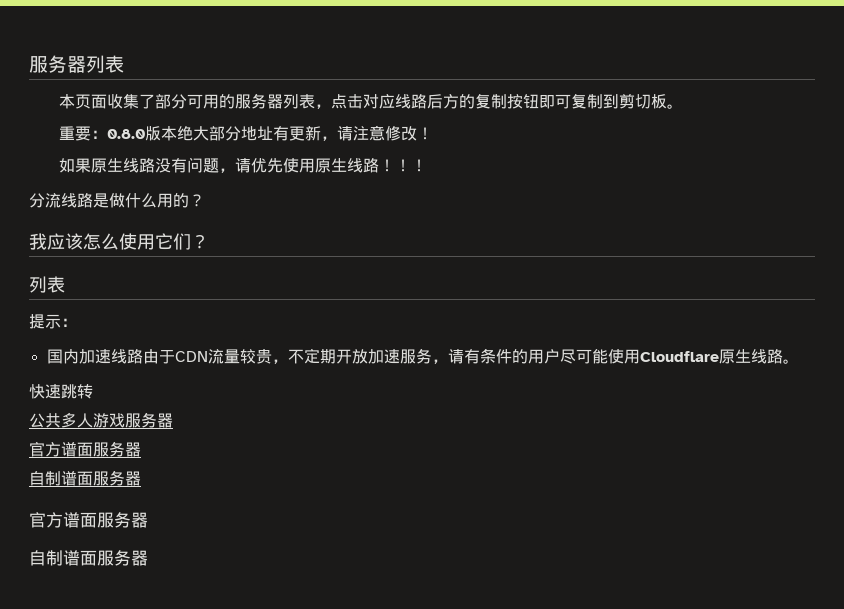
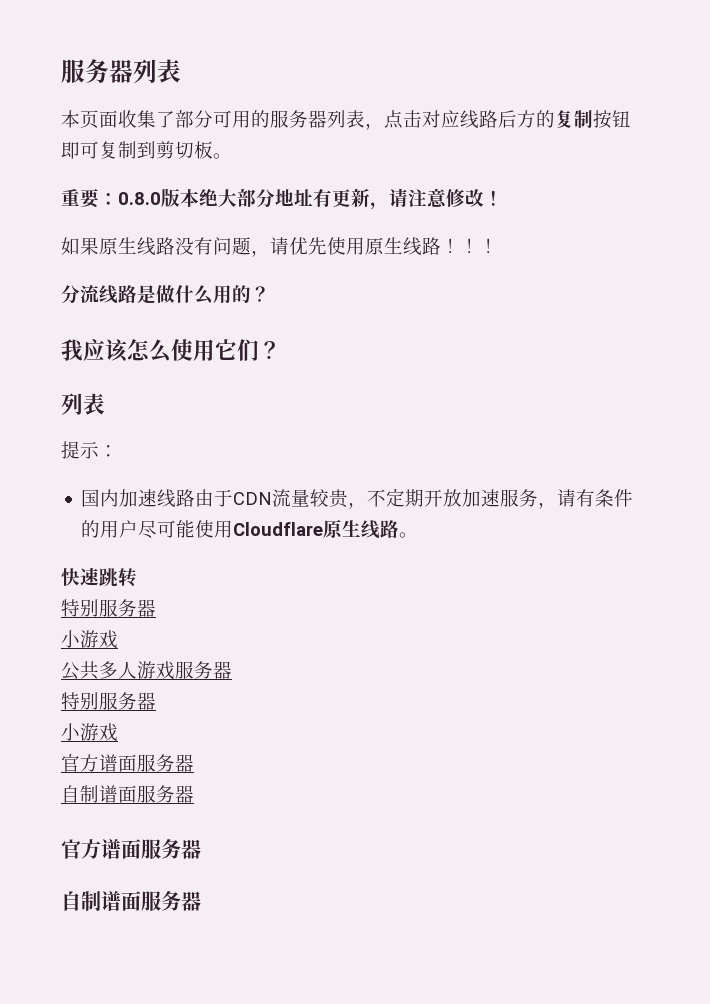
(93, 391) none -> [61,599,156,617] [61,630,118,649] // 特别服务器 // 小游戏
(173, 420) none -> [61,692,156,710] [61,723,118,742] // 特别服务器 // 小游戏

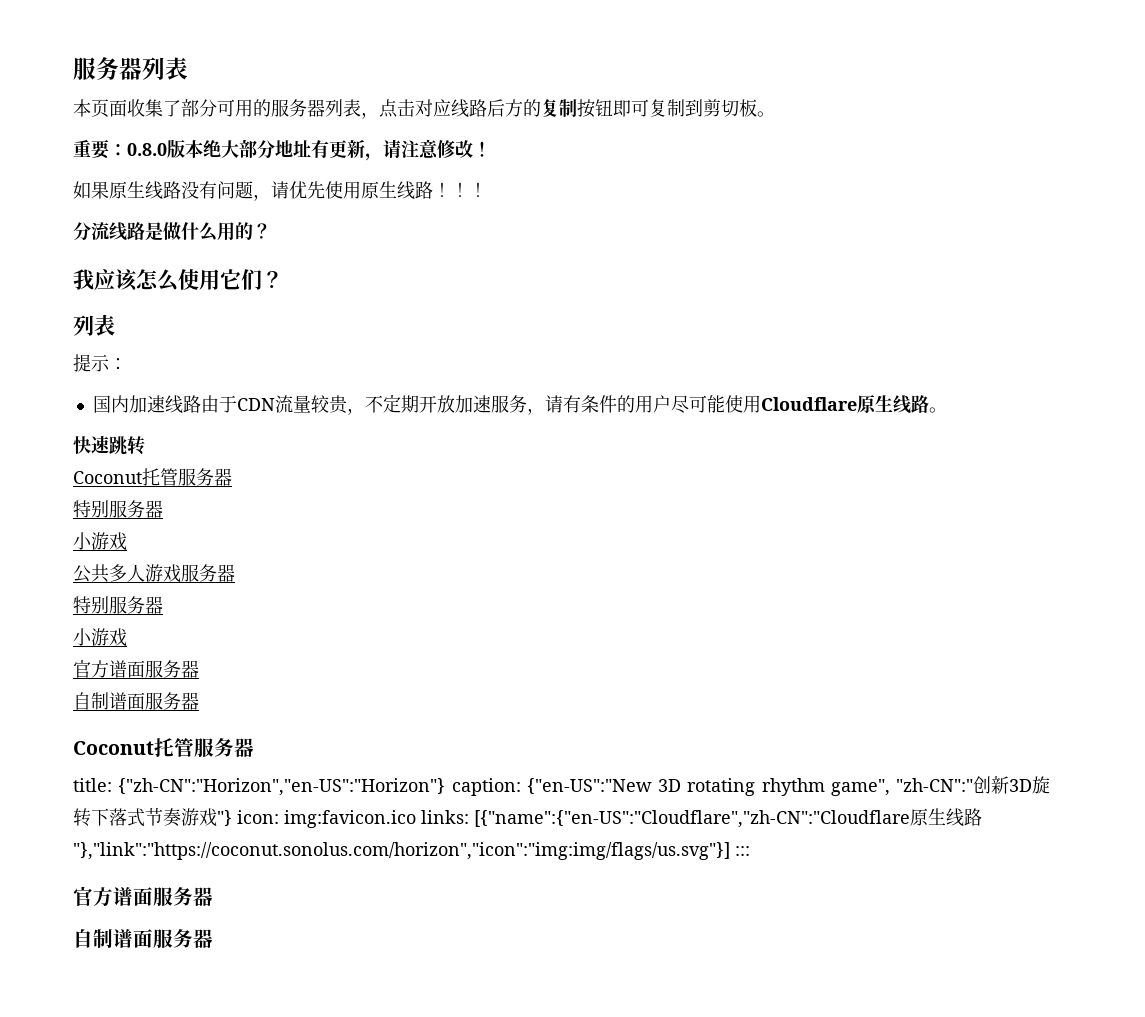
(137, 577) none -> [73,468,232,486] // Coconut托管服务器
(194, 794) none -> [73,738,254,757] [73,776,1050,796] [73,808,982,828] [73,842,750,860] // Coconut托管服务器 // title: {"zh-CN":"Horizon","en-US":"Horizon"} caption: {"en-US":"New 3D rotating rhythm game", "zh-CN":"创新3D旋转下落式节奏游戏"} icon: img:favicon.ico links: [{"name":{"en-US":"Cloudflare","zh-CN":"Cloudflare原生线路"},"link":"https://coconut.sonolus.com/horizon","icon":"img:img/flags/us.svg"}] :::

